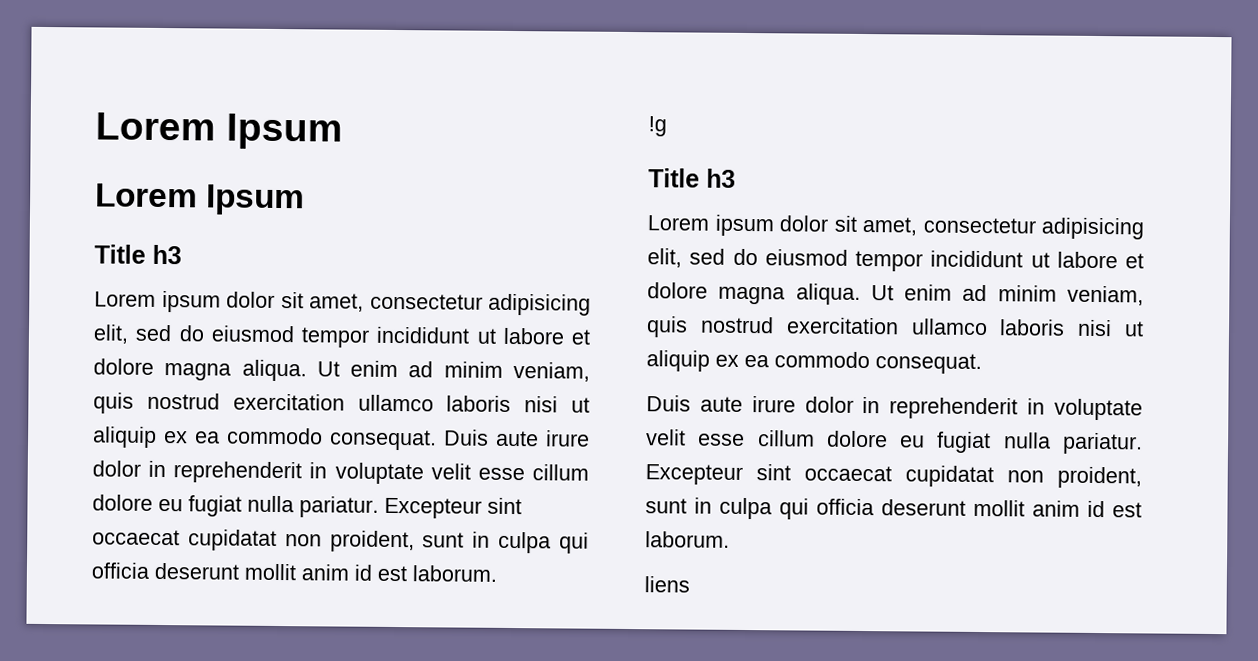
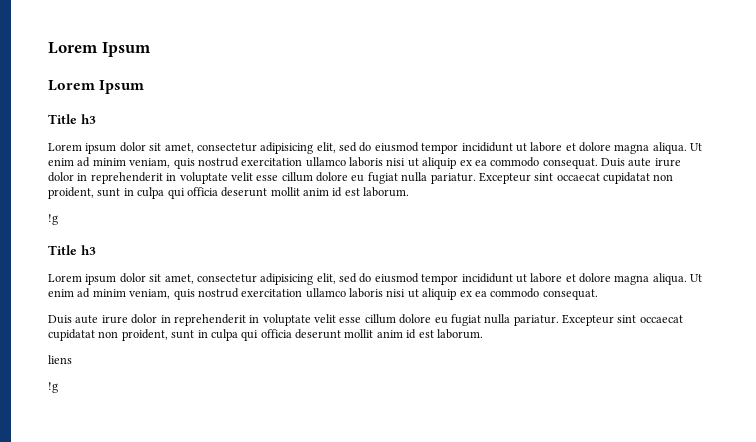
(690, 584) none -> [48,382,58,393] // !g

